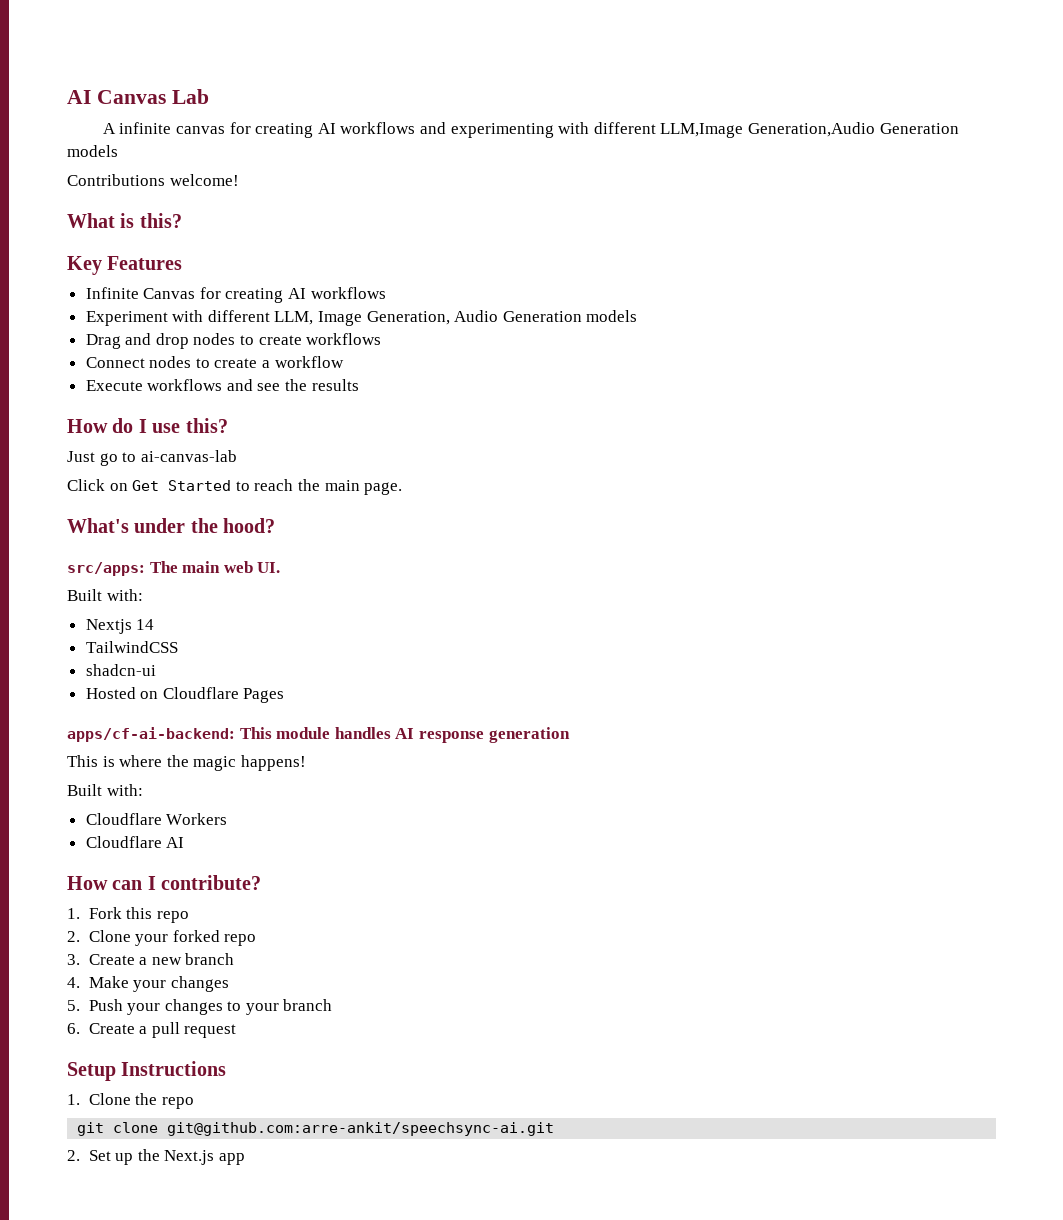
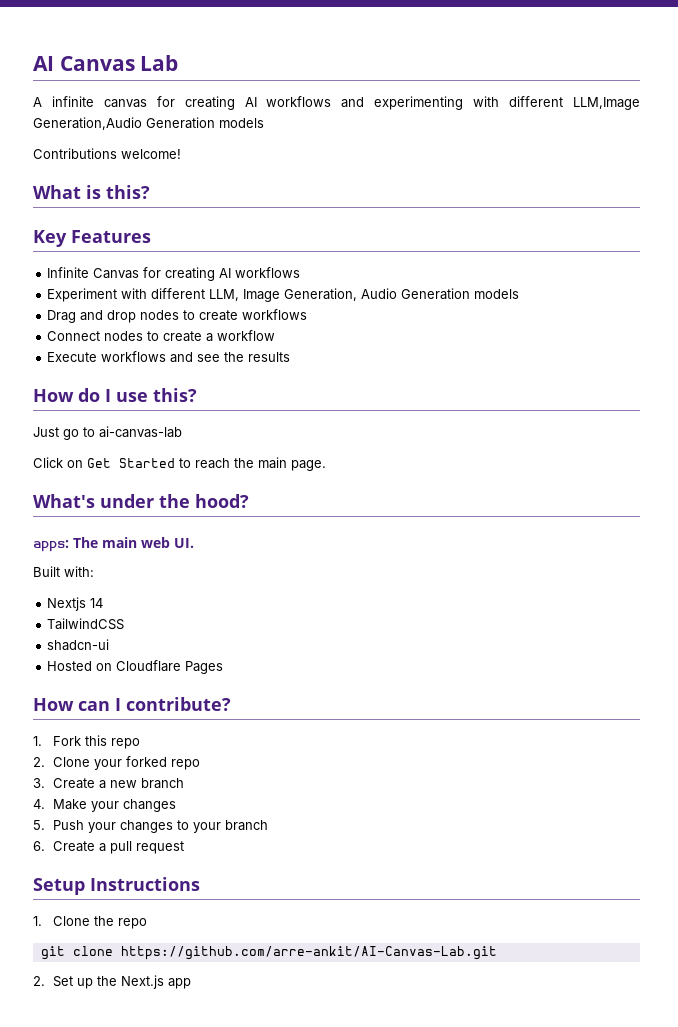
[67,562,145,576] src/apps: -> [33,540,69,552] apps:
[67,727,570,743] [67,755,306,771] [67,784,143,796] [85,813,228,825] [85,836,185,848] // apps/cf-ai-backend: This module handles AI response generation // This is where the magic happens! // Built with: // Cloudflare Workers // Cloudflare AI -> (224, 667) none
[167,1122,555,1136] git@github.com:arre-ankit/speechsync-ai.git -> [120,946,497,960] https://github.com/arre-ankit/AI-Canvas-Lab.git

